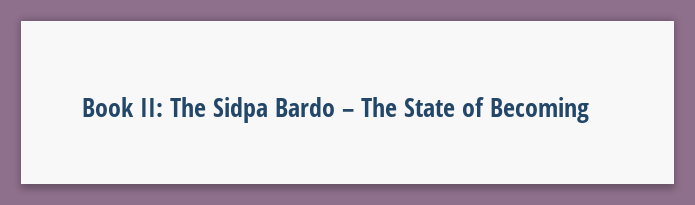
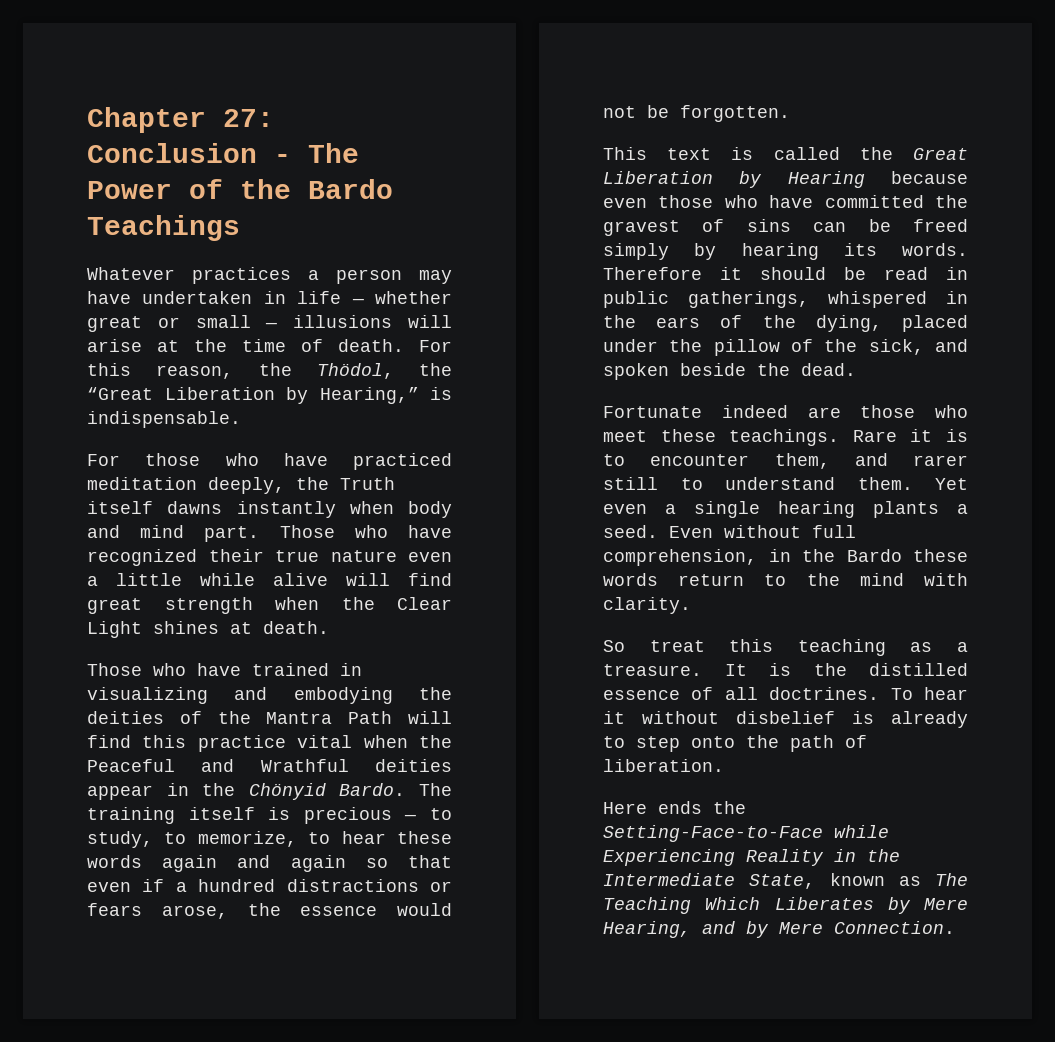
[82,97,590,123] Book II: The Sidpa Bardo – The State of Becoming -> [87,107,274,133] [87,143,359,163] [87,179,393,199] [87,215,240,241] [87,267,452,284] [87,291,452,304] [87,315,453,332] [87,339,452,352] [87,363,452,379] [87,387,452,404] [87,411,241,428] [87,453,452,470] [87,477,395,494] [87,501,452,518] [87,525,452,542] [87,549,452,566] [87,573,452,586] [87,597,452,614] [87,621,329,638] [87,663,362,676] [87,687,452,704] [87,711,452,724] [87,735,452,752] [87,759,452,772] [87,783,452,800] [87,807,452,824] [87,831,452,848] [87,855,452,872] [87,879,452,892] [87,903,452,919] [603,105,790,122] [603,147,968,160] [603,171,968,188] [603,195,968,208] [603,219,968,236] [603,243,968,260] [603,267,968,280] [603,291,968,308] [603,315,968,332] [603,339,968,356] [603,363,856,380] [603,405,968,418] [603,429,968,446] [603,453,968,469] [603,477,968,490] [603,501,968,518] [603,525,856,538] [603,549,968,566] [603,573,968,586] [603,597,691,614] [603,639,968,656] [603,663,968,676] [603,687,968,700] [603,711,968,728] [603,735,867,752] [603,759,724,772] [603,801,746,814] [603,825,889,842] [603,849,900,866] [603,873,968,889] [603,897,968,914] [603,921,955,938] Chapter 27: Conclusion - The Power of the Bardo Teachings // Whatever practices a person may have undertaken in life — whether great or small — illusions will arise at the time of death. For this reason, the Thödol, the “Great Liberation by Hearing,” is indispensable. // For those who have practiced meditation deeply, the Truth itself dawns instantly when body and mind part. Those who have recognized their true nature even a little while alive will find great strength when the Clear Light shines at death. // Those who have trained in visualizing and embodying the deities of the Mantra Path will find this practice vital when the Peaceful and Wrathful deities appear in the Chönyid Bardo. The training itself is precious — to study, to memorize, to hear these words again and again so that even if a hundred distractions or fears arose, the essence would not be forgotten. // This text is called the Great Liberation by Hearing because even those who have committed the gravest of sins can be freed simply by hearing its words. Therefore it should be read in public gatherings, whispered in the ears of the dying, placed under the pillow of the sick, and spoken beside the dead. // Fortunate indeed are those who meet these teachings. Rare it is to encounter them, and rarer still to understand them. Yet even a single hearing plants a seed. Even without full comprehension, in the Bardo these words return to the mind with clarity. // So treat this teaching as a treasure. It is the distilled essence of all doctrines. To hear it without disbelief is already to step onto the path of liberation. // Here ends the Setting-Face-to-Face while Experiencing Reality in the Intermediate State, known as The Teaching Which Liberates by Mere Hearing, and by Mere Connection.

